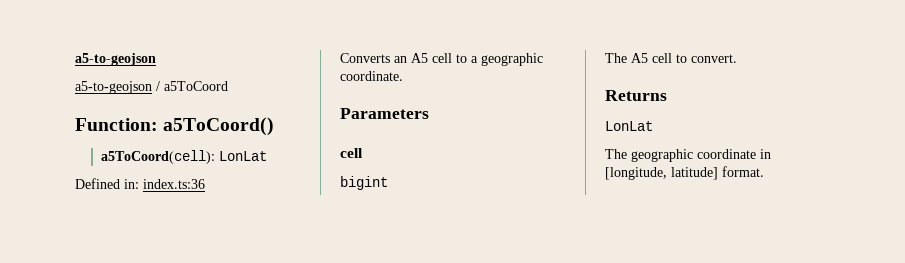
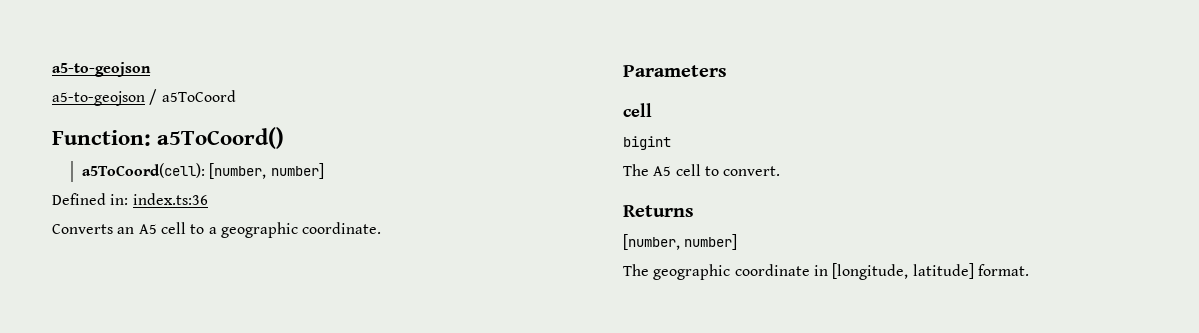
[218,151,267,161] LonLat -> [209,163,324,179] [number, number]
[605,121,653,131] LonLat -> [623,234,738,250] [number, number]

